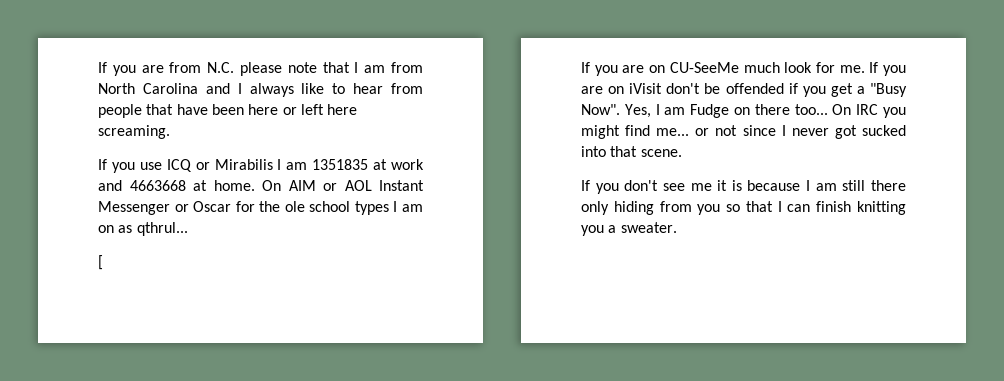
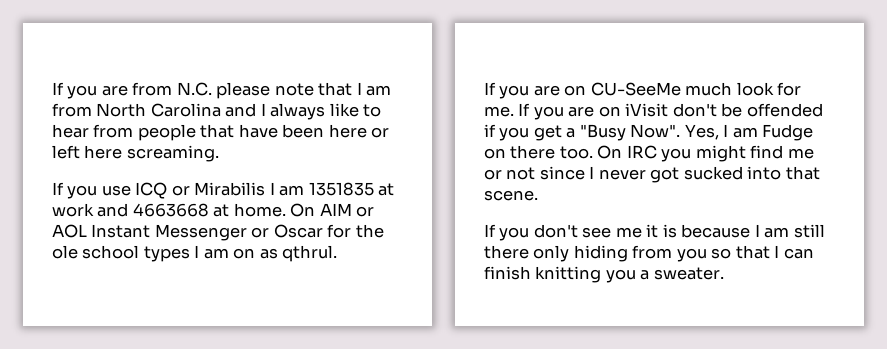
[136,222,188,236] [98,255,103,270] qthrul... // [ -> [282,245,338,262] qthrul.
[794,104,828,115] too... -> [559,146,593,159] too.
[656,128,690,136] me... -> [787,148,814,159] me

